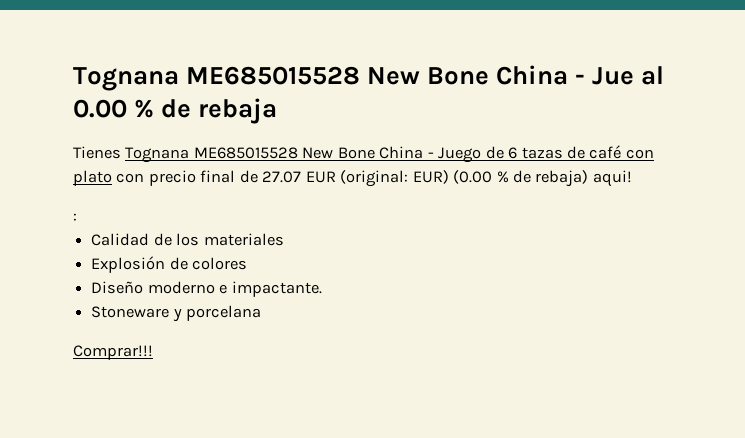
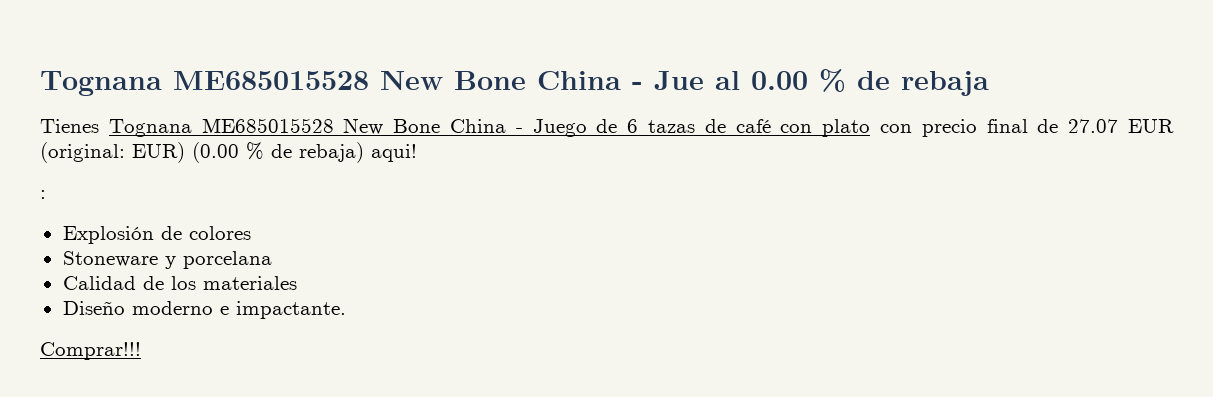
(77, 217) none -> [62,226,251,244] [62,251,272,269] // Explosión de colores // Stoneware y porcelana
[91,256,248,273] // Explosión de colores -> (297, 283) none
[91,305,262,322] // Stoneware y porcelana -> (346, 310) none

